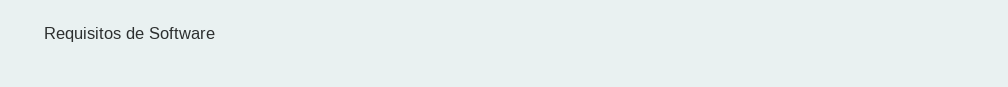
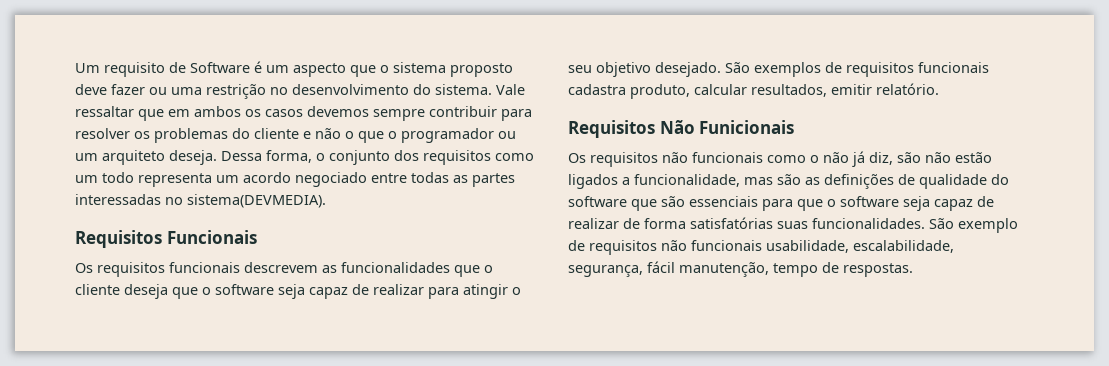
[44,27,215,42] Requisitos de Software -> [75,61,513,77] [75,84,525,99] [75,106,532,121] [75,128,516,143] [75,150,534,165] [75,172,515,187] [75,194,326,208] [75,230,257,248] [75,262,493,277] [75,284,521,299] [568,62,989,77] [568,83,939,99] [568,120,795,138] [568,151,992,167] [568,174,1009,189] [568,196,994,211] [568,217,1018,233] [568,240,954,255] [568,261,913,277] Um requisito de Software é um aspecto que o sistema proposto deve fazer ou uma restrição no desenvolvimento do sistema. Vale ressaltar que em ambos os casos devemos sempre contribuir para resolver os problemas do cliente e não o que o programador ou um arquiteto deseja. Dessa forma, o conjunto dos requisitos como um todo representa um acordo negociado entre todas as partes interessadas no sistema(DEVMEDIA). // Requisitos Funcionais // Os requisitos funcionais descrevem as funcionalidades que o cliente deseja que o software seja capaz de realizar para atingir o seu objetivo desejado. São exemplos de requisitos funcionais cadastra produto, calcular resultados, emitir relatório. // Requisitos Não Funicionais // Os requisitos não funcionais como o não já diz, são não estão ligados a funcionalidade, mas são as definições de qualidade do software que são essenciais para que o software seja capaz de realizar de forma satisfatórias suas funcionalidades. São exemplo de requisitos não funcionais usabilidade, escalabilidade, segurança, fácil manutenção, tempo de respostas.

